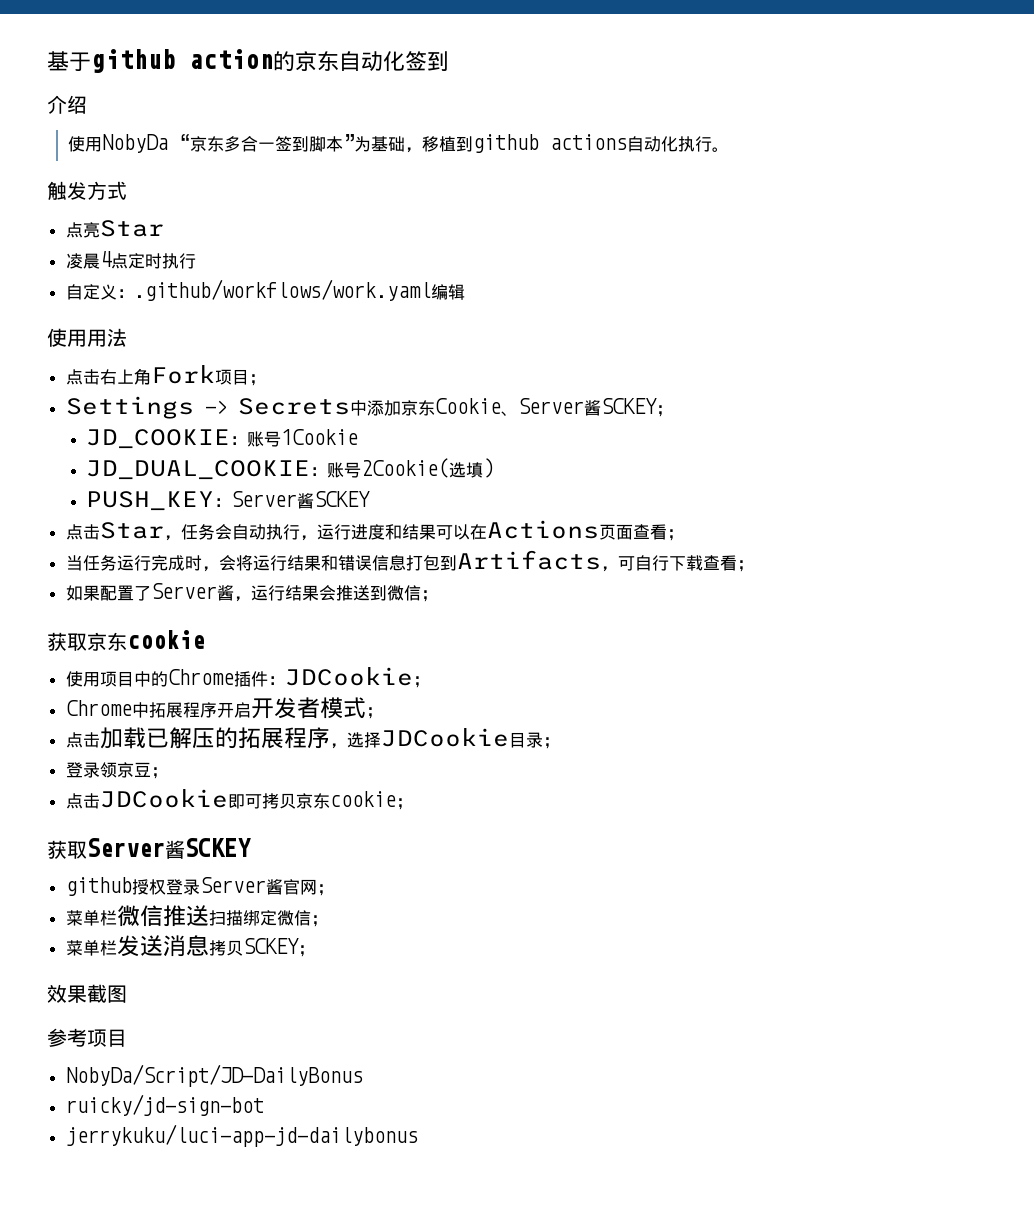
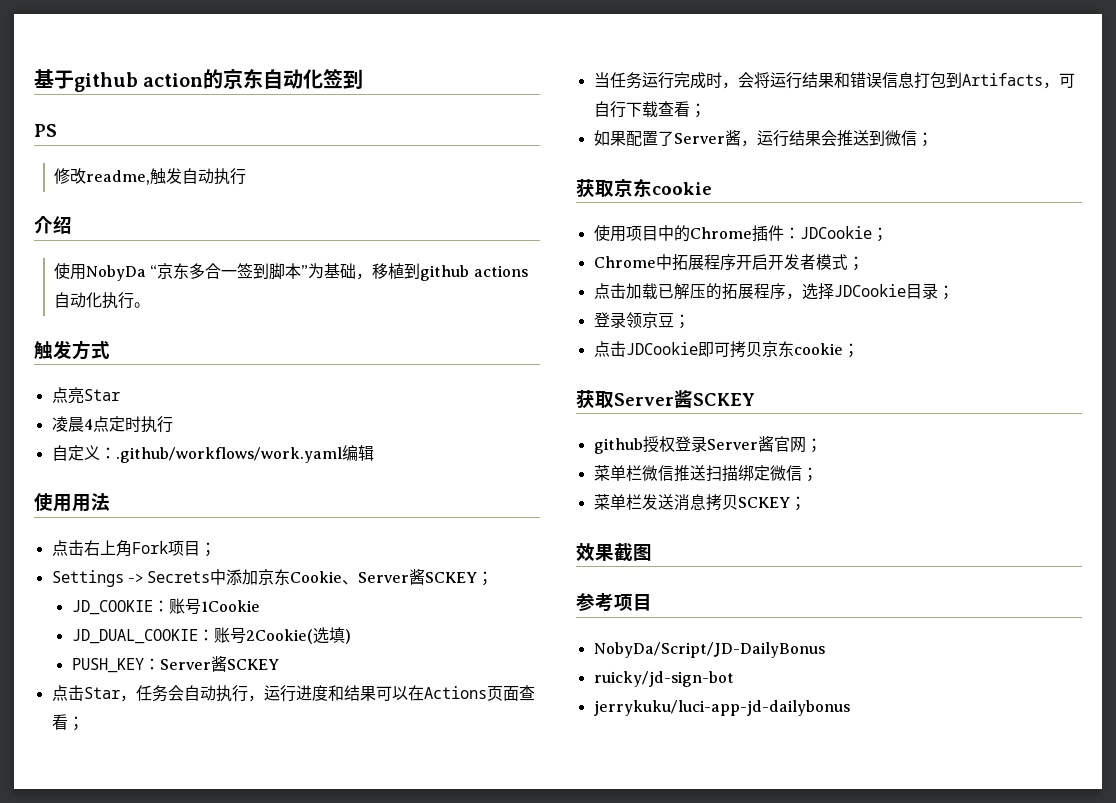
(449, 61) none -> [34,124,57,137] [54,168,247,185] // PS // 修改readme,触发自动执行

